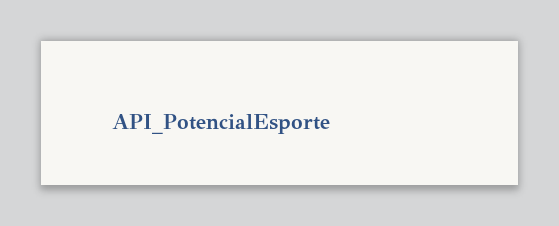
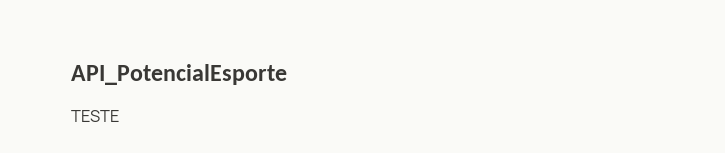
(330, 124) none -> [71,110,119,122] // TESTE

